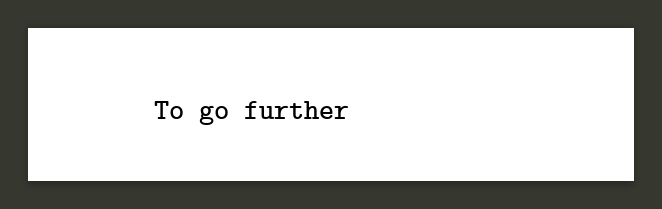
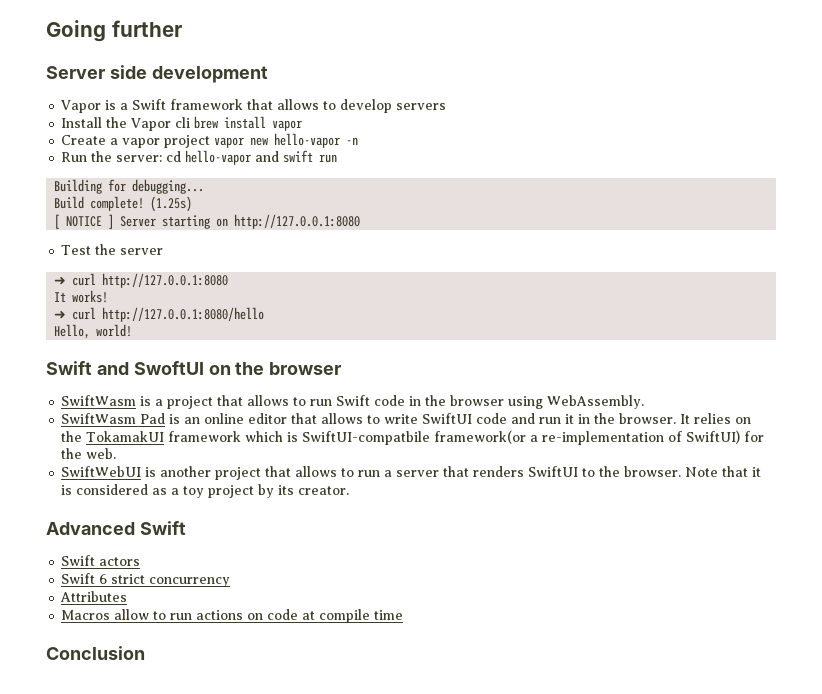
[154,101,229,125] To go -> [46,20,106,42] Going
(349, 110) none -> [46,65,268,83] [61,99,447,113] [61,116,303,131] [61,133,359,148] [61,150,338,165] [54,179,205,194] [54,196,193,212] [54,214,361,229] [61,244,164,255] [54,273,229,288] [54,290,109,303] [54,307,265,322] [54,324,133,339] [46,361,342,375] [61,395,645,409] [61,413,752,424] [61,430,765,445] [61,448,117,459] [61,466,762,480] [61,484,350,498] [46,521,186,535] [61,555,141,566] [61,573,231,587] [60,591,128,602] [61,609,404,623] [46,646,145,660] // Server side development // Vapor is a Swift framework that allows to develop servers // Install the Vapor cli brew install vapor // Create a vapor project vapor new hello-vapor -n // Run the server: cd hello-vapor and swift run // Building for debugging... // Build complete! (1.25s) // [ NOTICE ] Server starting on http://127.0.0.1:8080 // Test the server // ➜ curl http://127.0.0.1:8080 // It works! // ➜ curl http://127.0.0.1:8080/hello // Hello, world! // Swift and SwoftUI on the browser // SwiftWasm is a project that allows to run Swift code in the browser using WebAssembly. // SwiftWasm Pad is an online editor that allows to write SwiftUI code and run it in the browser. It relies on the TokamakUI framework which is SwiftUI-compatbile framework(or a re-implementation of SwiftUI) for the web. // SwiftWebUI is another project that allows to run a server that renders SwiftUI to the browser. Note that it is considered as a toy project by its creator. // Advanced Swift // Swift actors // Swift 6 strict concurrency // Attributes // Macros allow to run actions on code at compile time // Conclusion

